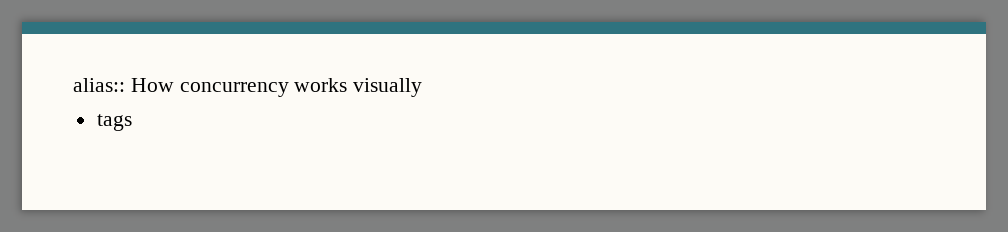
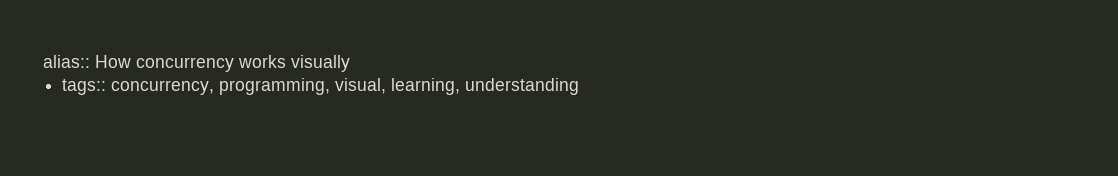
[96,114,132,131] tags -> [62,78,580,95] tags:: concurrency, programming, visual, learning, understanding

